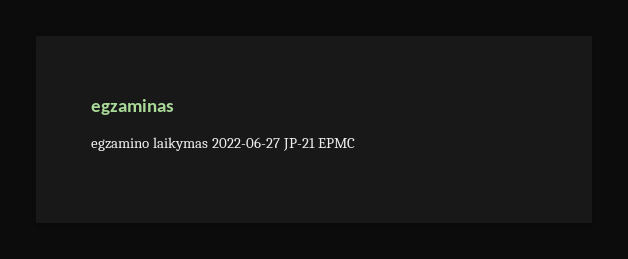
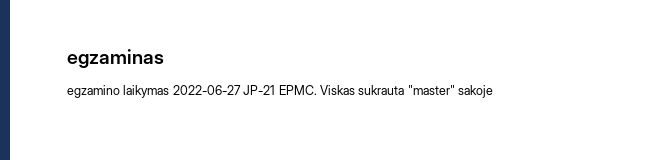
[317,138,355,148] EPMC -> [278,85,493,98] EPMC. Viskas sukrauta "master" sakoje

